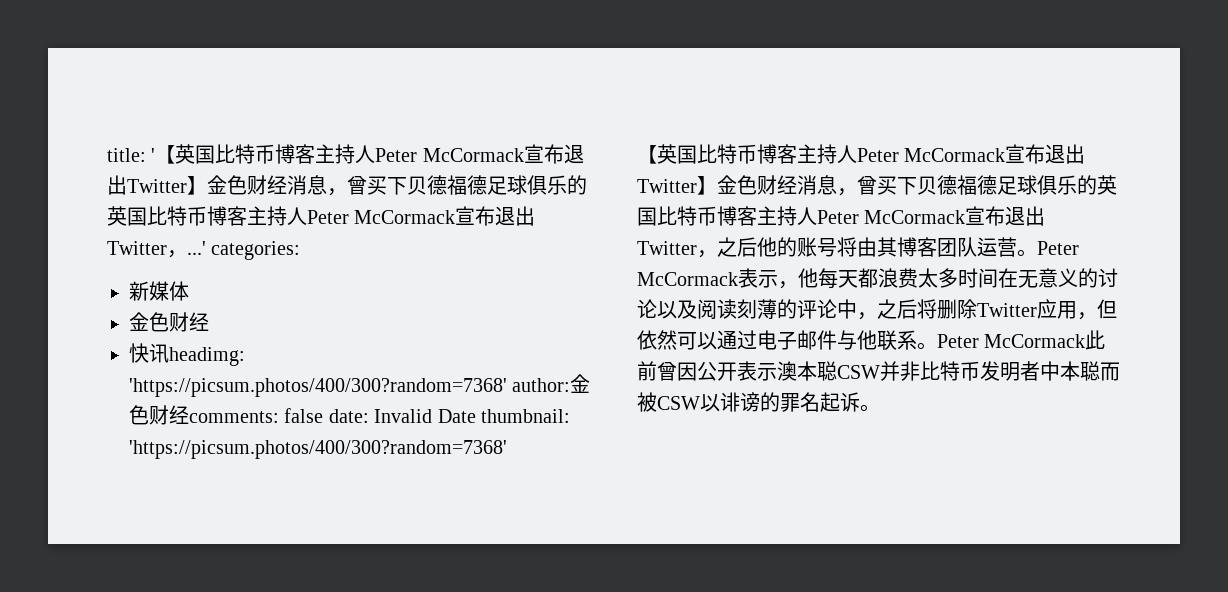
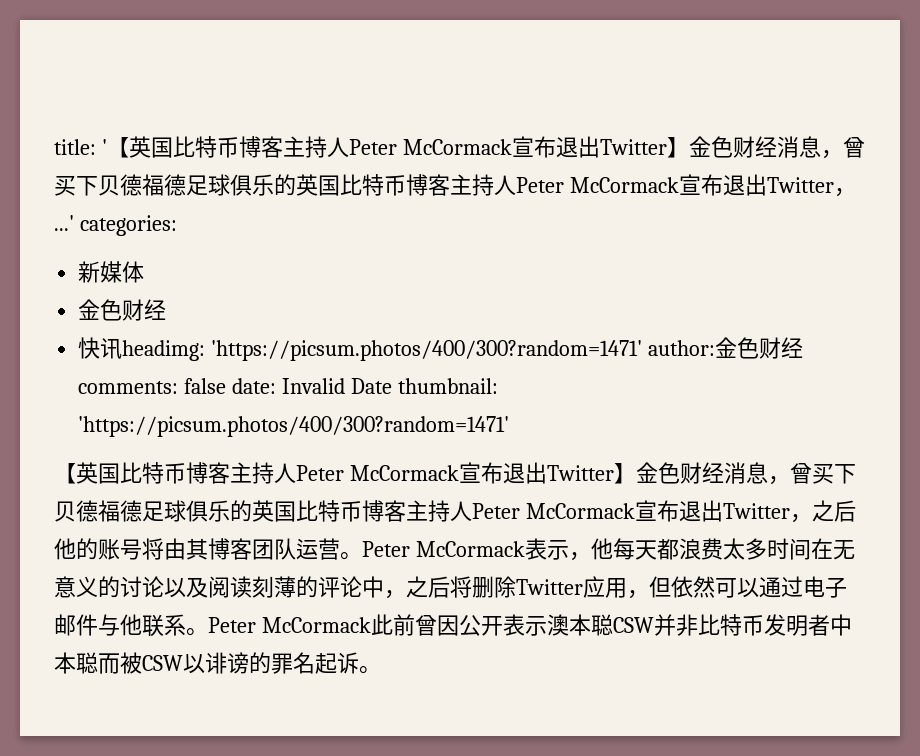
[129,378,507,397] 'https://picsum.photos/400/300?random=7368' -> [211,340,643,361] 'https://picsum.photos/400/300?random=1471'
[129,440,507,459] 'https://picsum.photos/400/300?random=7368' -> [78,416,510,437] 'https://picsum.photos/400/300?random=1471'

